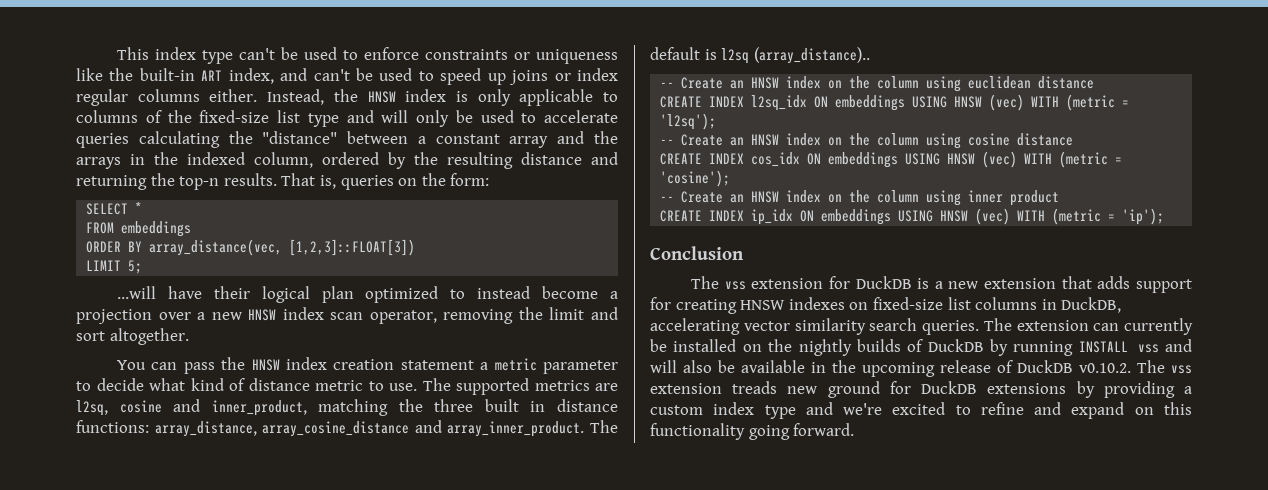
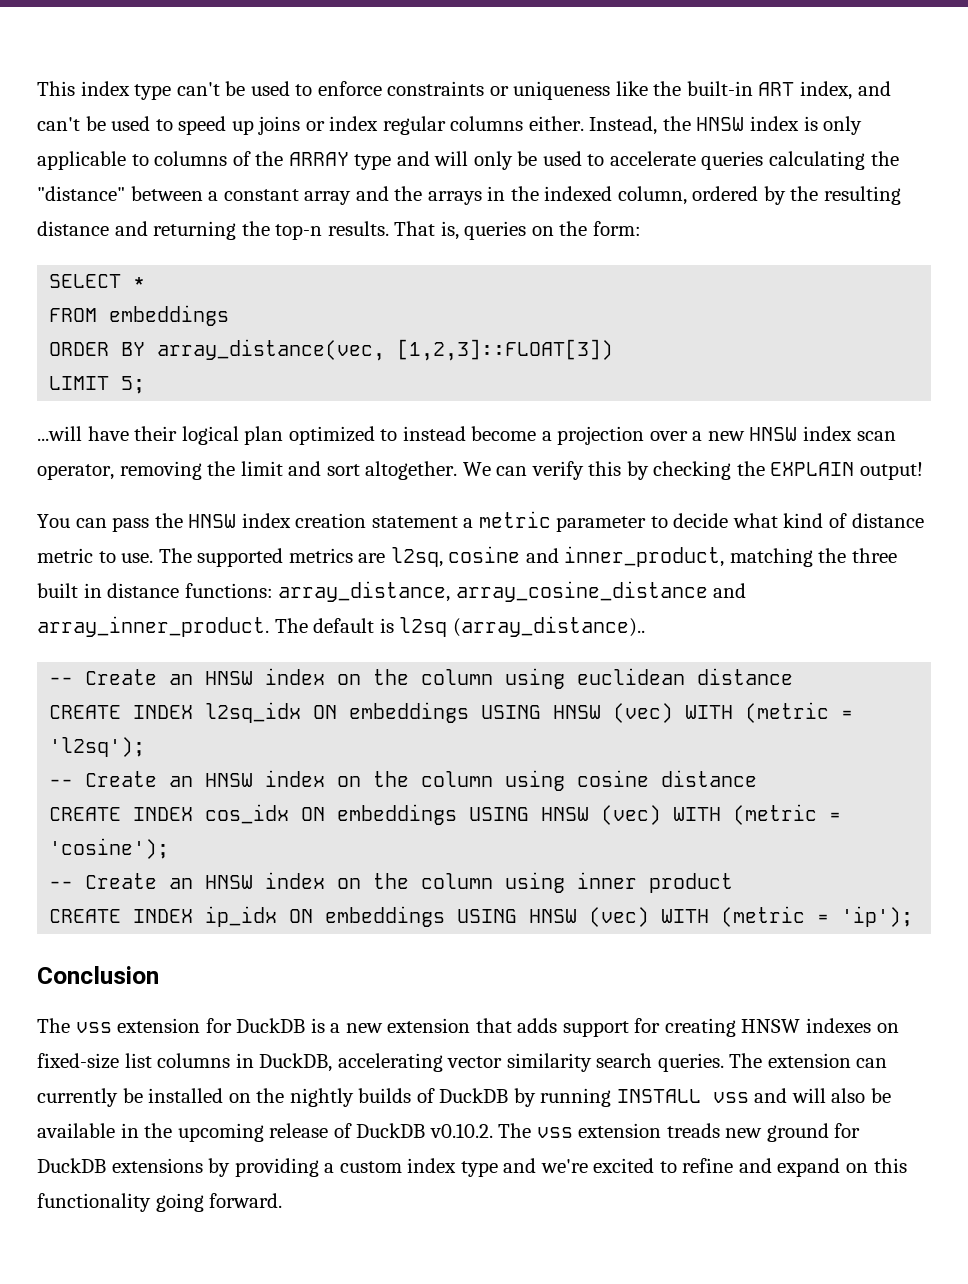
[199,110,300,123] fixed-size list -> [288,152,349,166] ARRAY
(189, 336) none -> [462,461,924,480] We can verify this by checking the EXPLAIN output!

